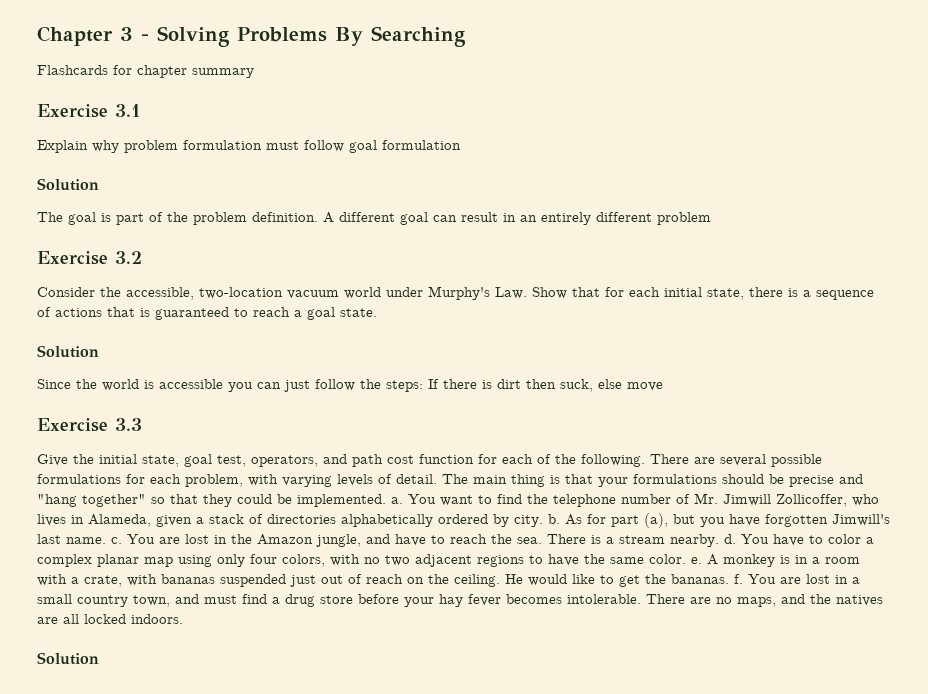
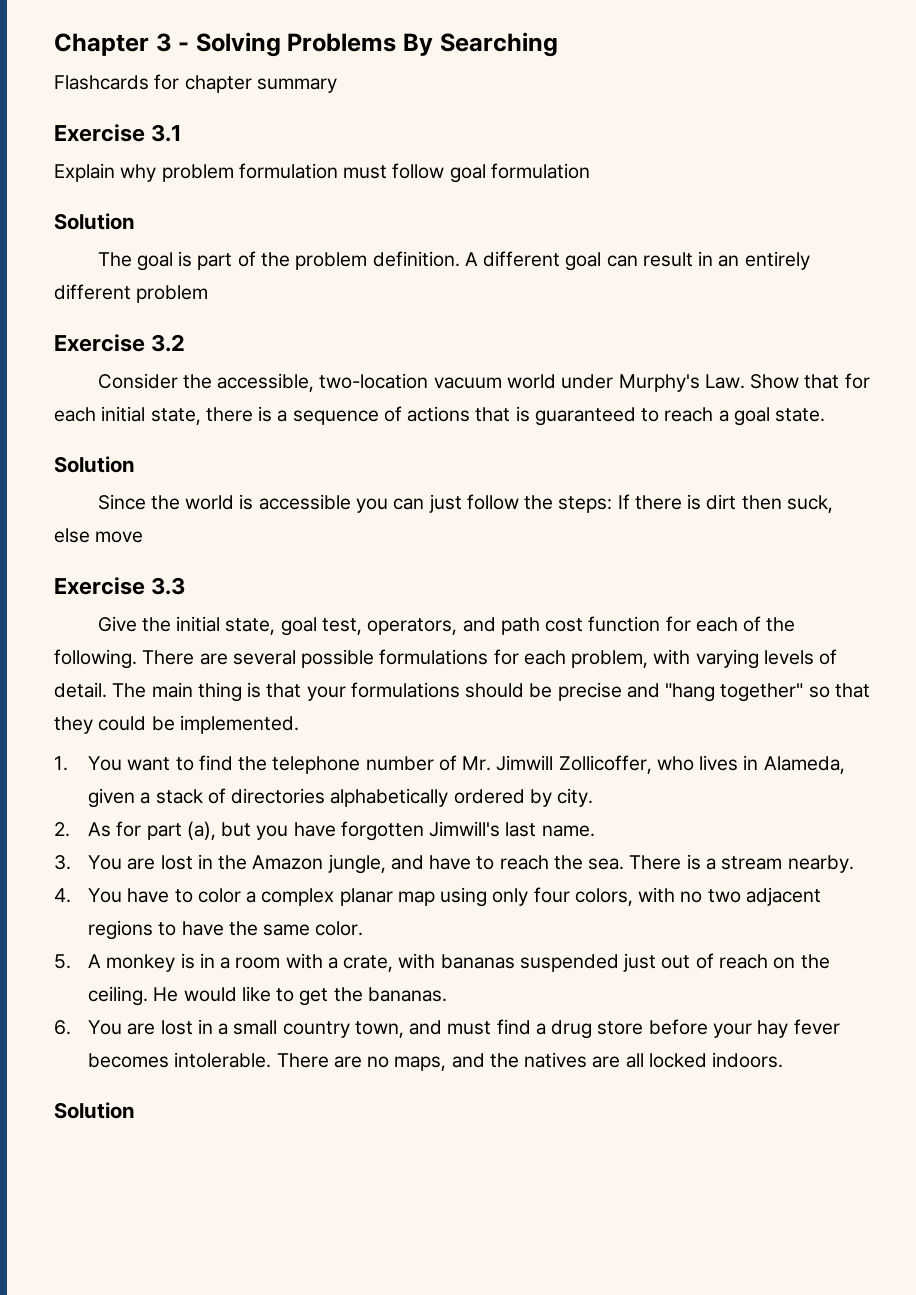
[391,497,403,504] a. -> [54,756,68,771] // 1.
[548,514,560,524] b. -> [54,822,70,837] // 2.
[111,537,122,544] c. -> [54,855,71,870] // 3.
[724,534,736,544] d. -> [54,888,71,903] // 4.
[691,557,702,564] e. -> [54,954,71,969] // 5.
[734,574,743,584] f. -> [54,1020,71,1035] // 6.

